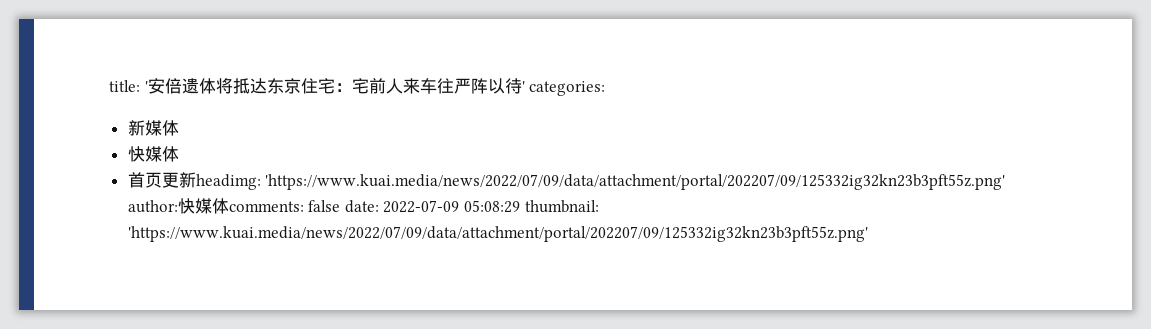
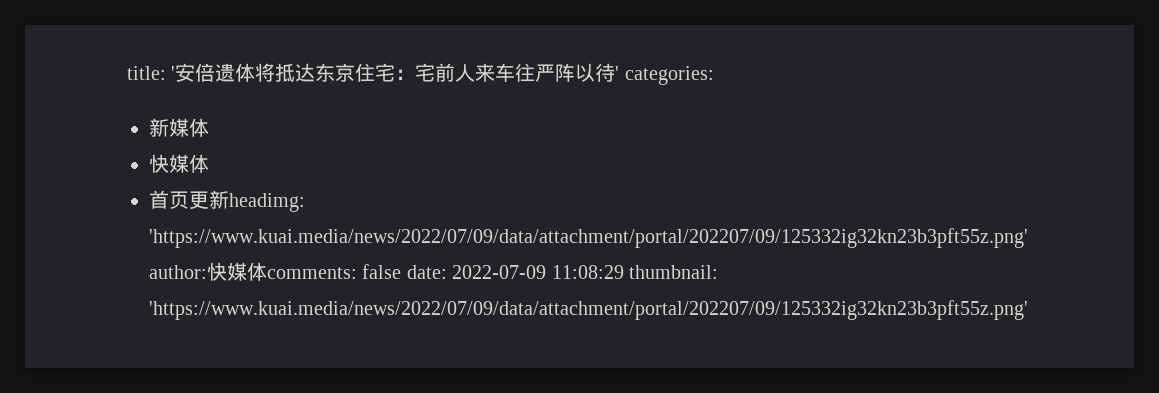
[464,200,521,213] 05:08:29 -> [551,265,624,279] 11:08:29

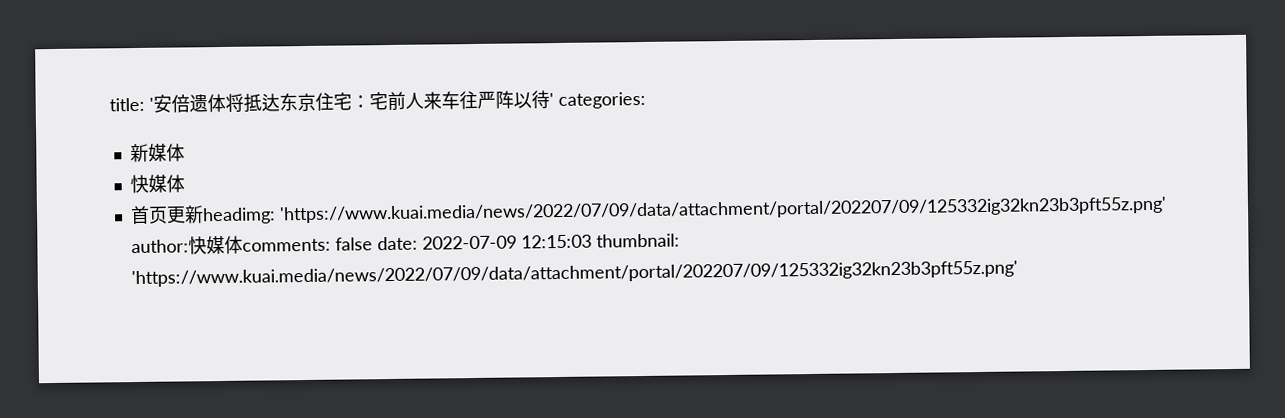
[551,265,624,279] 11:08:29 -> [520,234,592,249] 12:15:03

